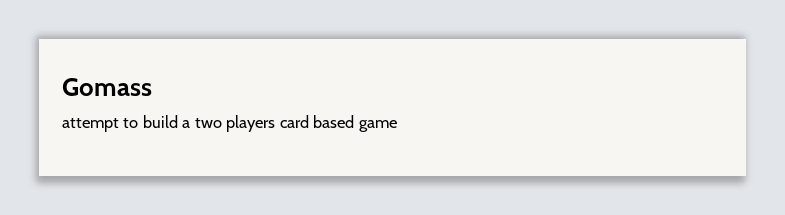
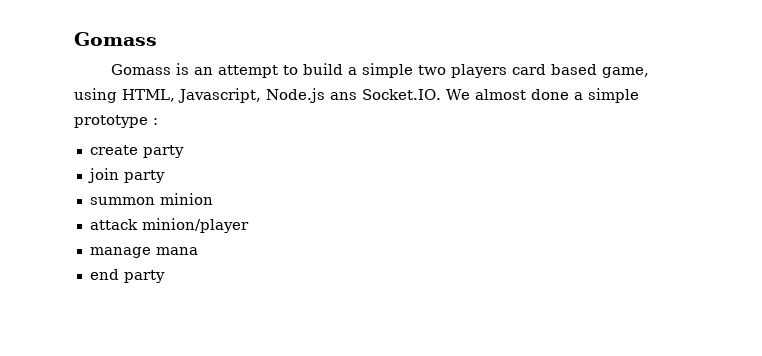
(152, 87) none -> [110,63,213,75] Gomass is an
(191, 124) none -> [361,63,413,78] simple
[358,120,397,132] game -> [601,67,649,78] [74,88,639,103] [74,115,158,128] [89,145,184,158] [87,168,165,183] [89,193,213,205] [89,218,249,233] [89,247,198,258] [89,269,165,283] game, using HTML, Javascript, Node.js ans Socket.IO. We almost done a simple prototype : // create party // join party // summon minion // attack minion/player // manage mana // end party

